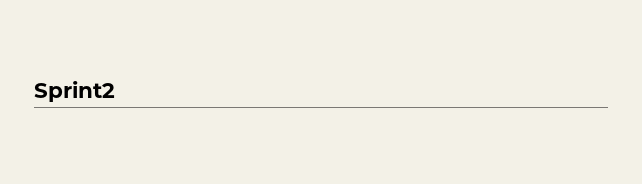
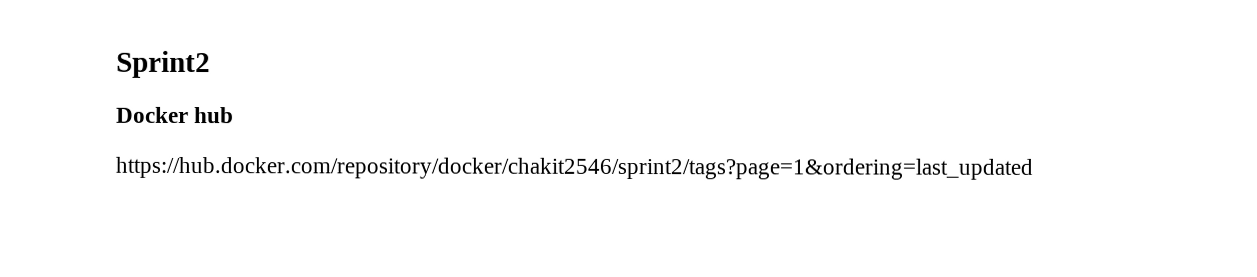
(115, 91) none -> [116,106,235,124] [115,156,1033,180] // Docker hub // https://hub.docker.com/repository/docker/chakit2546/sprint2/tags?page=1&ordering=last_updated

